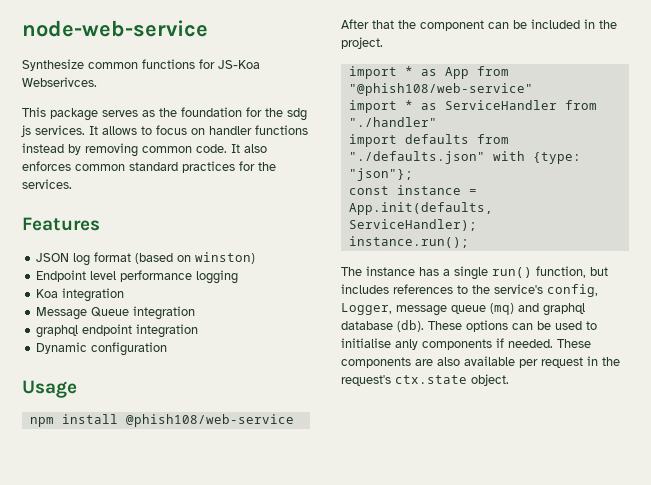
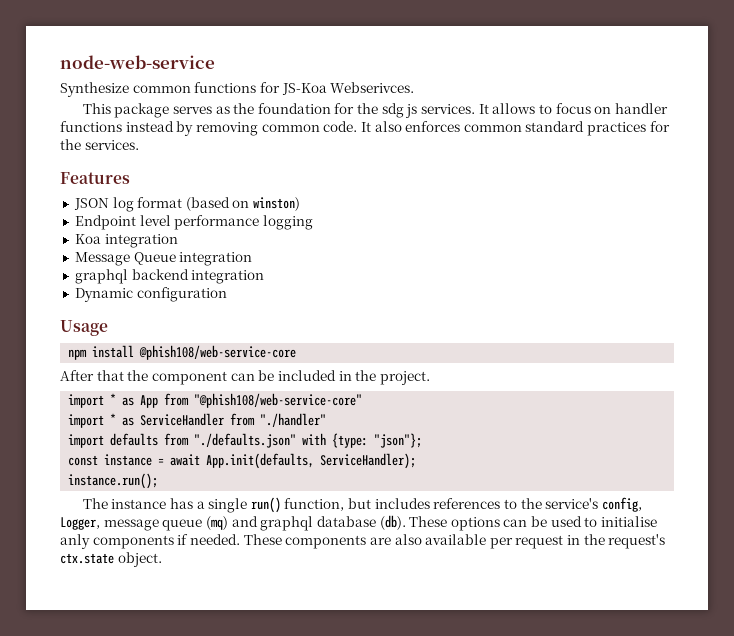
[82,324,133,336] endpoint -> [131,269,189,280] backend
[125,414,294,427] @phish108/web-service -> [139,345,297,360] @phish108/web-service-core
[348,83,533,96] "@phish108/web-service" -> [194,393,363,408] "@phish108/web-service-core"
(477, 192) none -> [170,454,201,466] await

